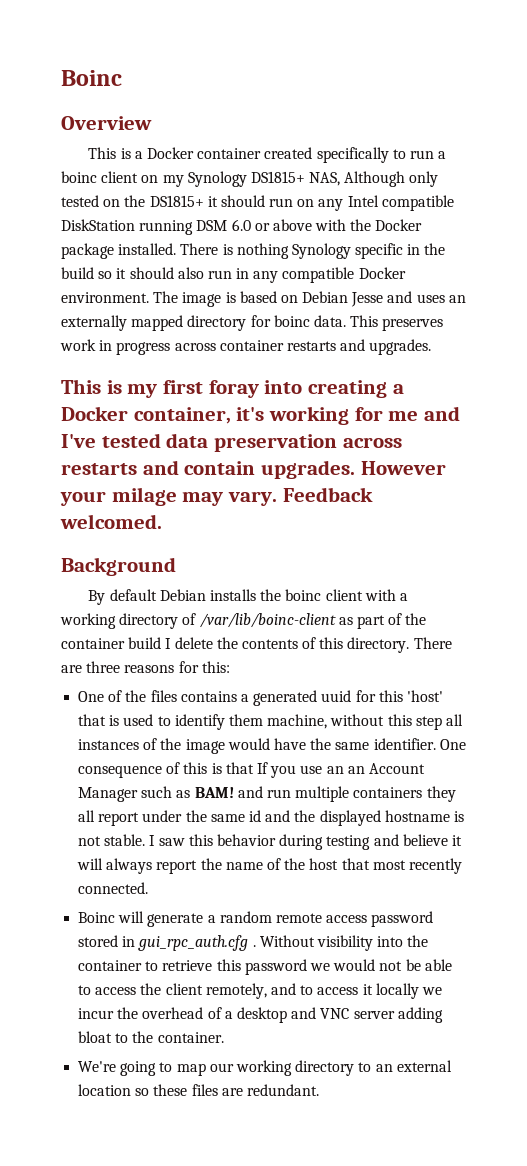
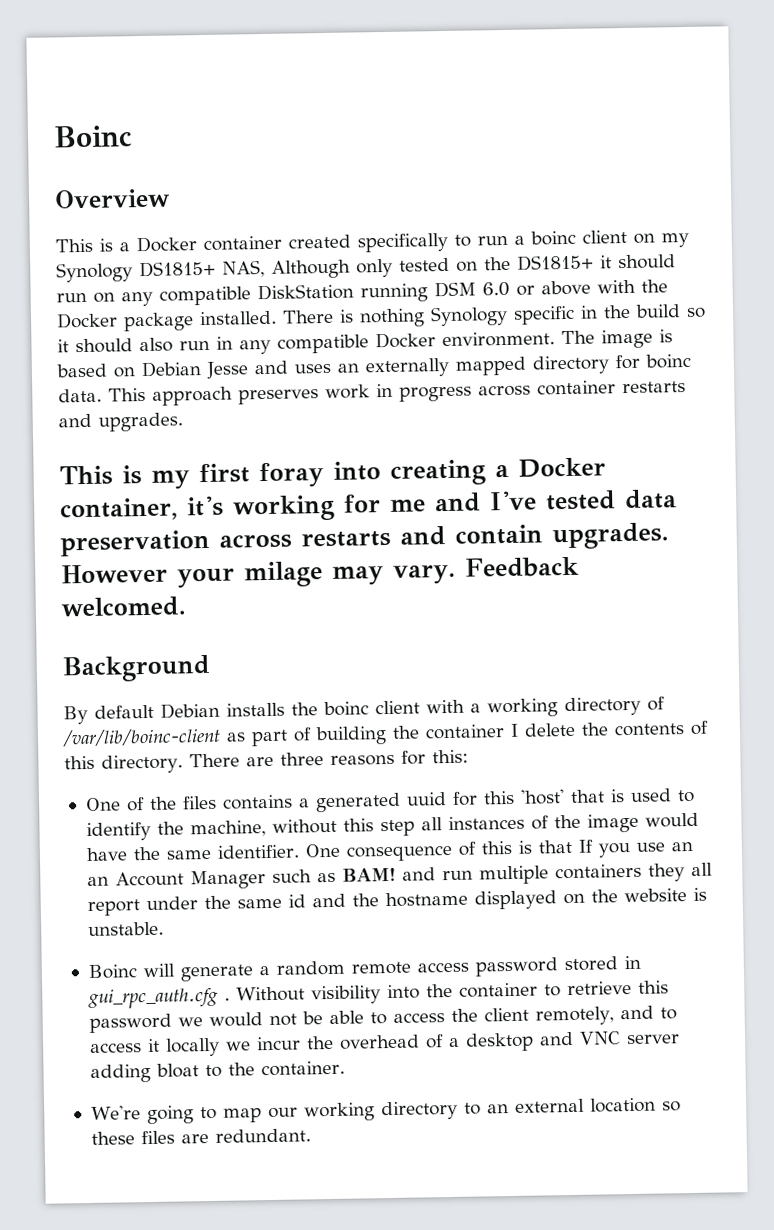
[347,195,379,207] Intel -> (153, 299) none
(379, 321) none -> [152,386,233,406] approach
[405,613,427,625] [61,637,162,649] the container build -> [315,724,505,746] building the container
[228,714,263,726] them -> [156,821,184,835] the
[319,810,464,826] [78,834,462,850] [77,858,462,874] [78,882,149,894] displayed hostname is not stable. I saw this behavior during testing and believe it will always report the name of the host that most recently connected. -> [384,887,707,910] [87,921,164,937] hostname displayed on the website is unstable.

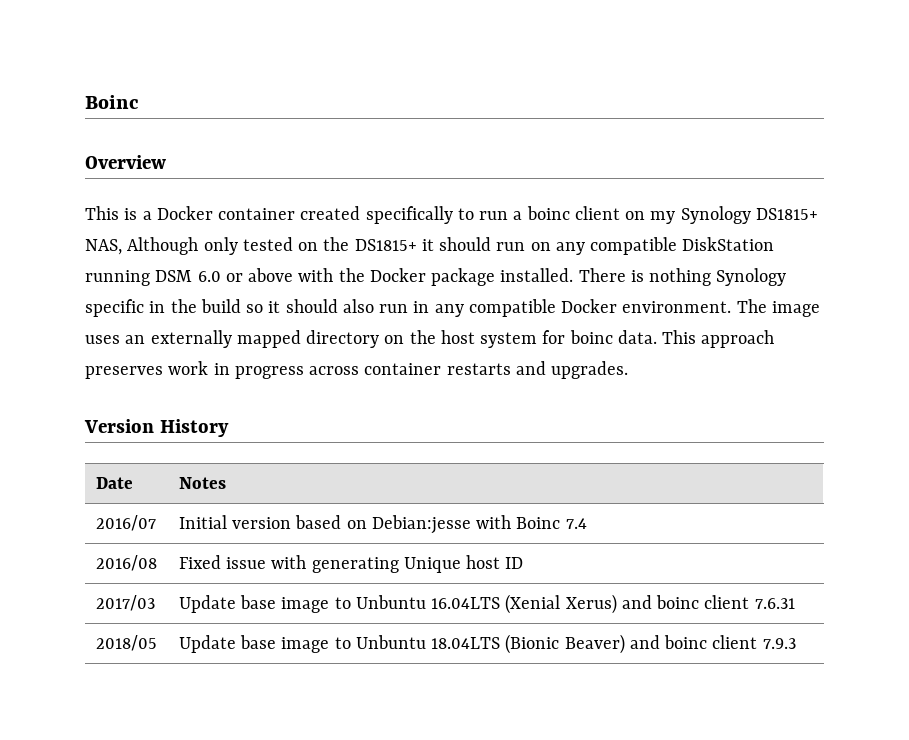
[659,329,673,343] [56,360,288,379] is based on Debian Jesse and -> (820, 309) none
(610, 365) none -> [384,330,538,348] on the host system
[59,457,606,490] [60,489,677,522] [60,522,669,557] [61,556,579,589] [61,596,186,618] [62,654,211,683] [63,696,665,725] [62,720,709,747] [64,749,469,774] [84,788,695,813] [85,812,699,842] [85,839,693,862] [86,862,713,890] [86,887,707,917] [87,921,164,937] [87,955,641,982] [87,980,669,1010] [88,1005,677,1034] [89,1031,680,1057] [89,1060,345,1083] [90,1097,681,1125] [90,1128,311,1145] This is my first foray into creating a Docker container, it's working for me and I've tested data preservation across restarts and contain upgrades. However your milage may vary. Feedback welcomed. // Background // By default Debian installs the boinc client with a working directory of /var/lib/boinc-client as part of building the container I delete the contents of this directory. There are three reasons for this: // One of the files contains a generated uuid for this 'host' that is used to identify the machine, without this step all instances of the image would have the same identifier. One consequence of this is that If you use an an Account Manager such as BAM! and run multiple containers they all report under the same id and the hostname displayed on the website is unstable. // Boinc will generate a random remote access password stored in gui_rpc_auth.cfg . Without visibility into the container to retrieve this password we would not be able to access the client remotely, and to access it locally we incur the overhead of a desktop and VNC server adding bloat to the container. // We're going to map our working directory to an external location so these files are redundant. -> [84,419,229,437] [95,477,133,489] [178,477,226,489] [95,515,156,531] [178,515,587,534] [95,555,157,571] [178,555,524,573] [95,595,155,611] [178,594,795,614] [95,635,157,651] [178,634,796,654] Version History // Date | Notes // 2016/07 | Initial version based on Debian:jesse with Boinc 7.4 // 2016/08 | Fixed issue with generating Unique host ID // 2017/03 | Update base image to Unbuntu 16.04LTS (Xenial Xerus) and boinc client 7.6.31 // 2018/05 | Update base image to Unbuntu 18.04LTS (Bionic Beaver) and boinc client 7.9.3

